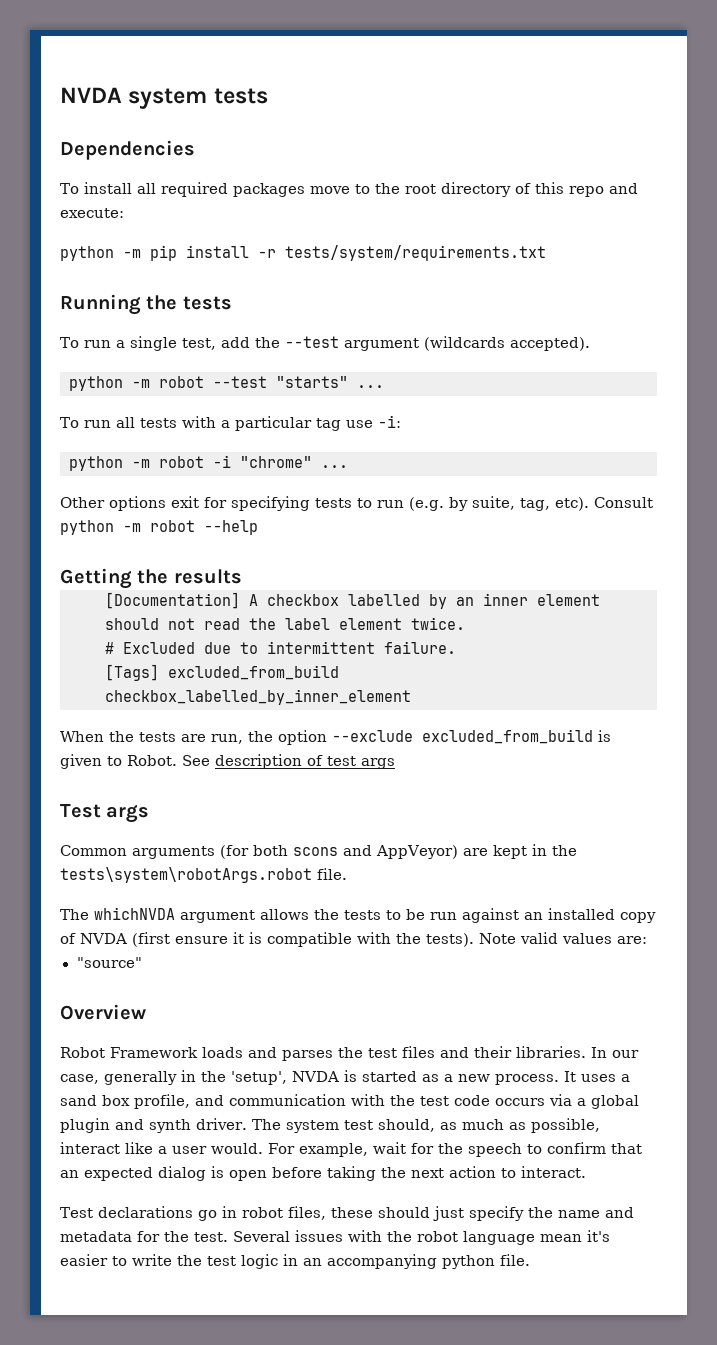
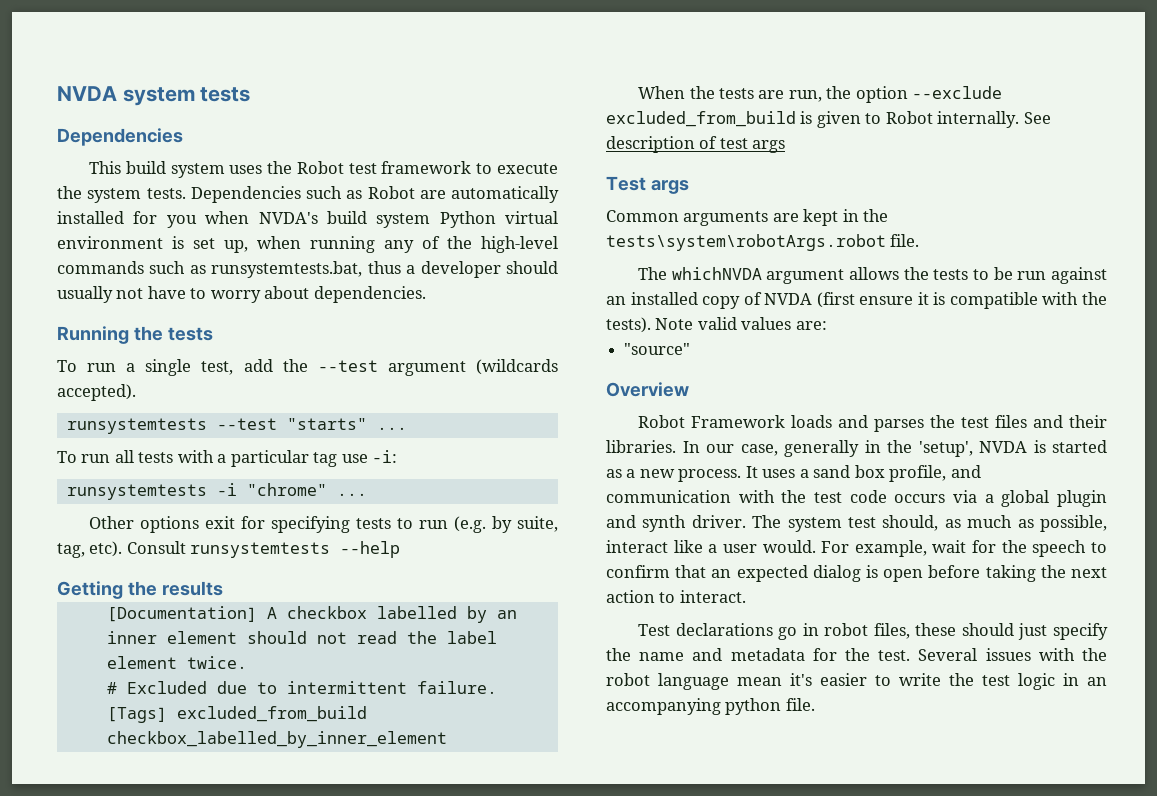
[60,182,638,197] [60,208,124,218] [60,245,546,261] To install all required packages move to the root directory of this repo and execute: // python -m pip install -r tests/system/requirements.txt -> [89,161,558,178] [57,186,559,203] [57,211,558,228] [57,236,558,253] [57,261,558,278] [57,286,426,303] This build system uses the Robot test framework to execute the system tests. Dependencies such as Robot are automatically installed for you when NVDA's build system Python virtual environment is set up, when running any of the high-level commands such as runsystemtests.bat, thus a developer should usually not have to worry about dependencies.
[69,376,204,391] python -m robot -> [66,418,207,434] runsystemtests
[69,456,204,471] python -m robot -> [66,484,207,500] runsystemtests
[60,520,195,535] python -m robot -> [190,542,331,558] runsystemtests
[127,755,177,766] Robot. -> [885,111,1020,128] Robot internally.
[220,845,458,859] (for both scons and AppVeyor) -> (769, 218) none

